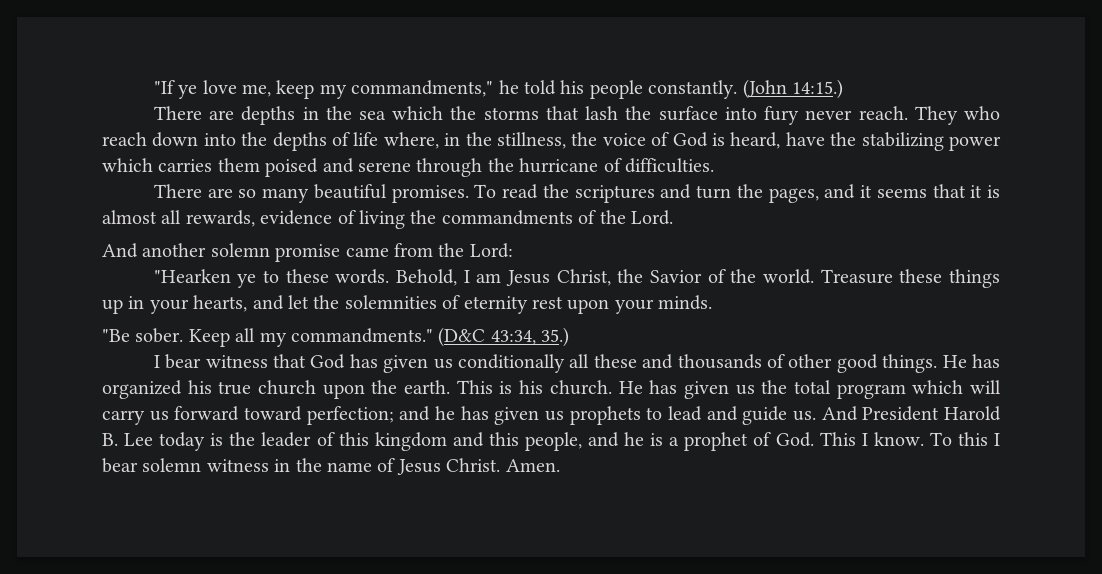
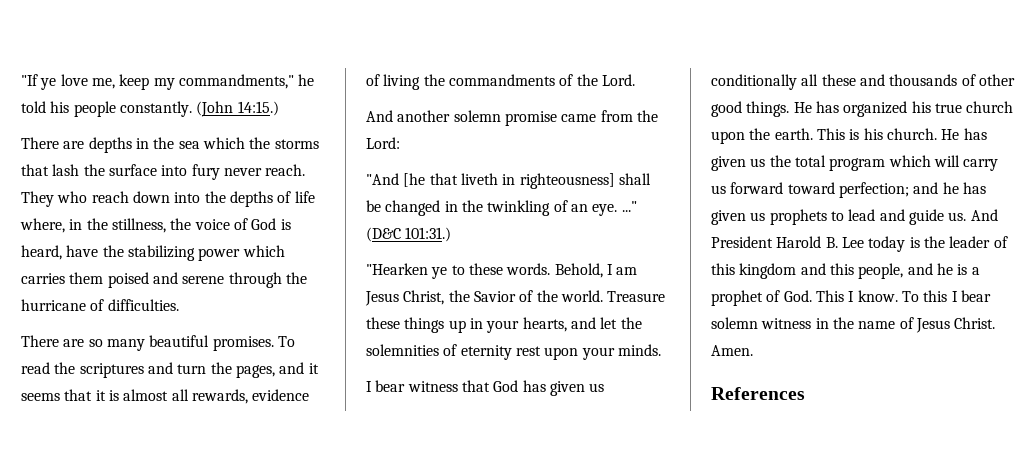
(513, 250) none -> [366,173,651,189] [366,200,637,216] [366,227,452,242] // "And [he that liveth in righteousness] shall be changed in the twinkling of an eye. ..." (D&C 101:31.)
[102,327,570,347] // "Be sober. Keep all my commandments." (D&C 43:34, 35.) -> (661, 350) none
(560, 465) none -> [711,387,805,400] // References

